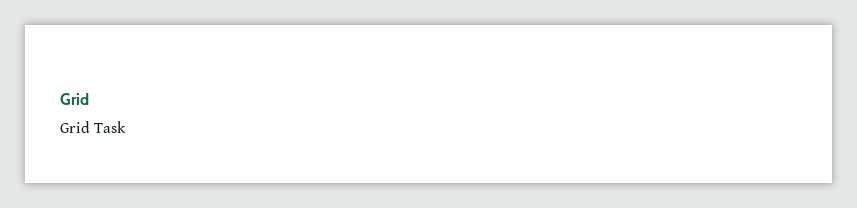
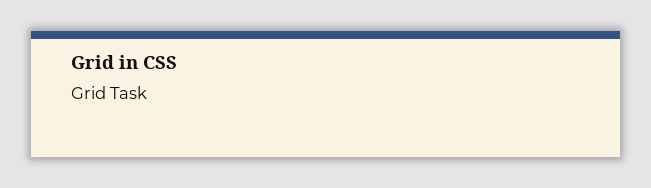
[60,93,89,105] Grid -> [71,55,177,69] Grid in CSS

